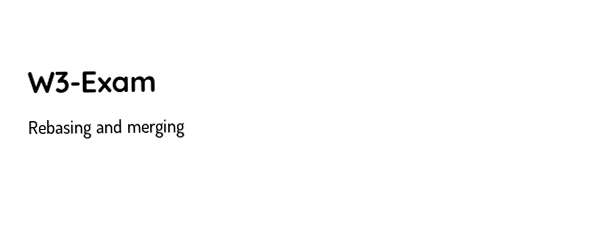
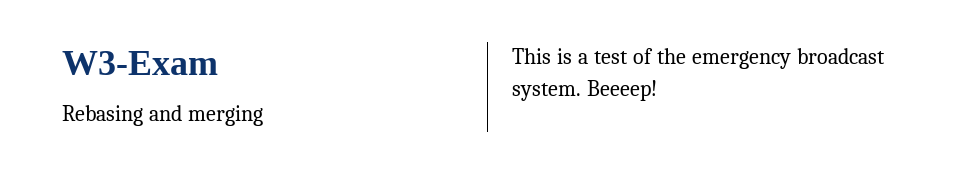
(185, 129) none -> [512,48,885,69] [512,80,657,101] // This is a test of the emergency broadcast system. Beeeep!

